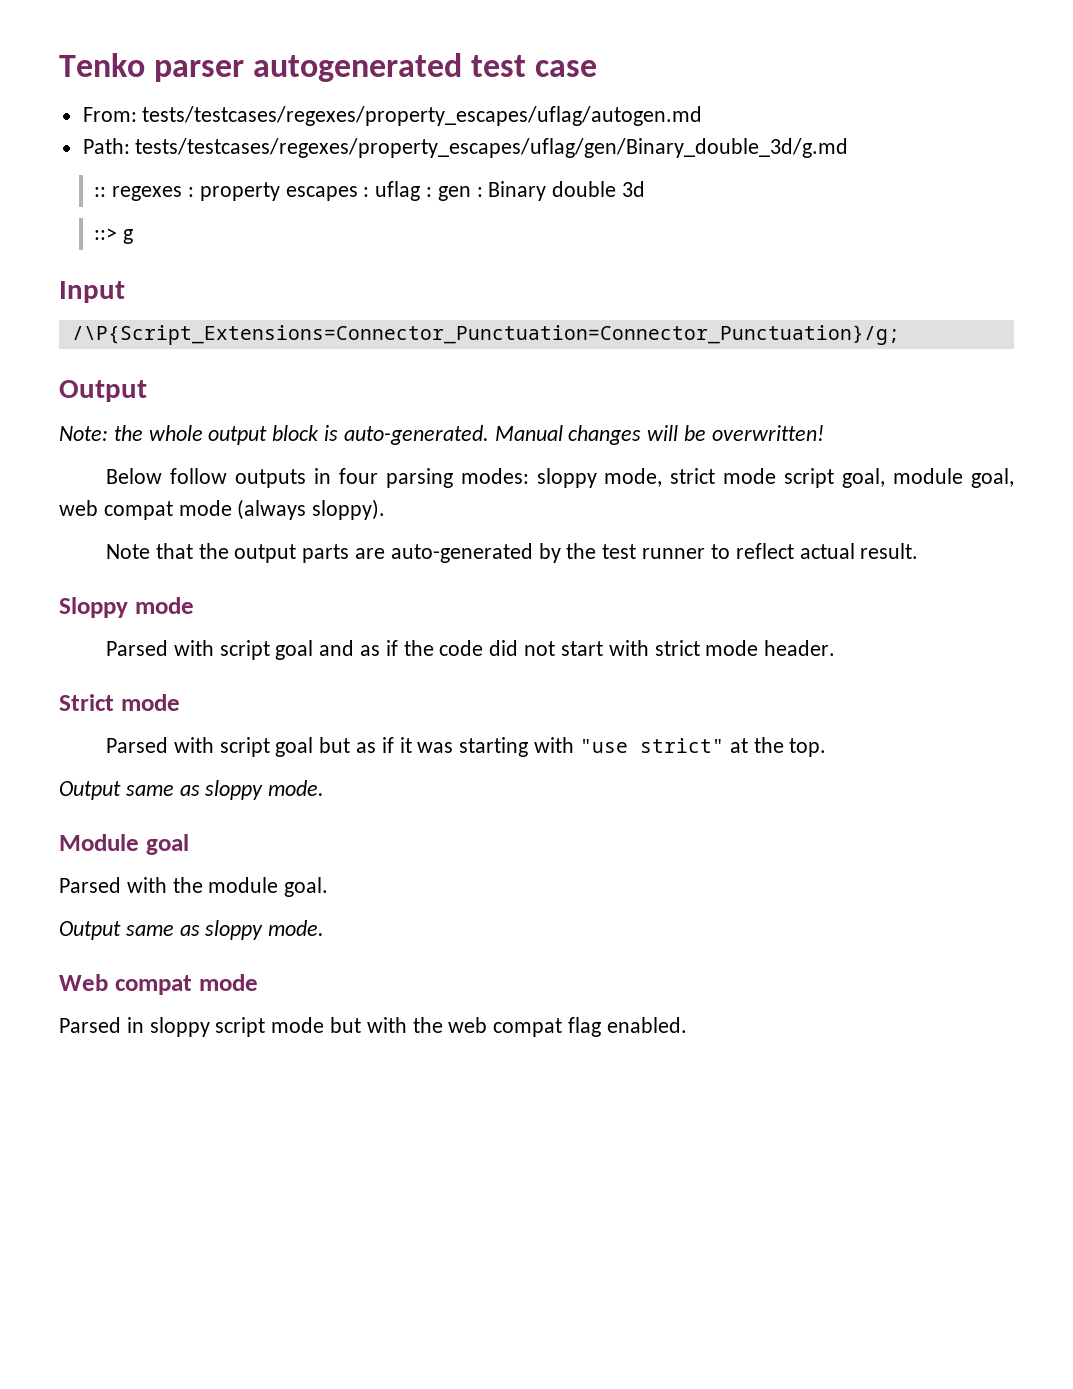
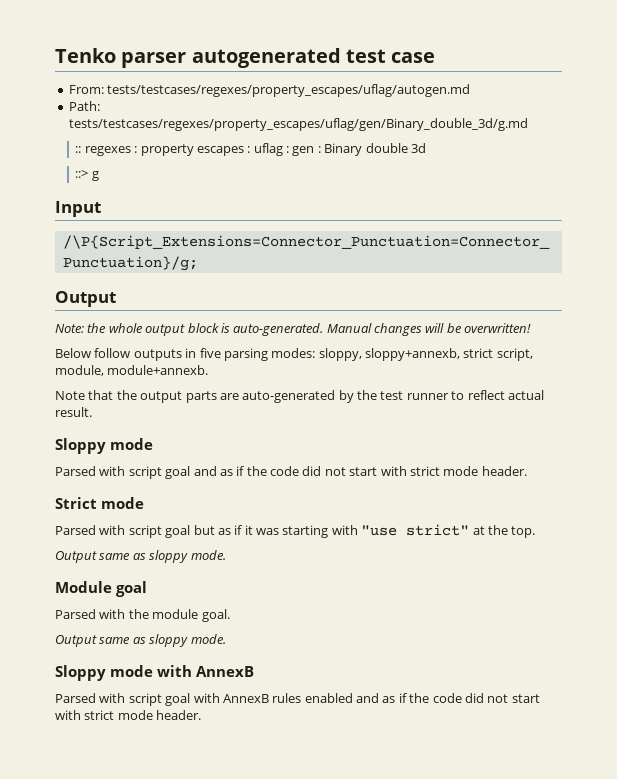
[338,468,378,484] four -> [199,348,221,358] five
[536,468,1014,488] [59,499,386,520] sloppy mode, strict mode script goal, module goal, web compat mode (always sloppy). -> [318,348,533,361] [55,365,209,376] sloppy, sloppy+annexb, strict script, module, module+annexb.
[59,974,258,995] [59,1017,687,1037] Web compat mode // Parsed in sloppy script mode but with the web compat flag enabled. -> [55,665,254,681] [55,693,540,706] [55,710,202,720] Sloppy mode with AnnexB // Parsed with script goal with AnnexB rules enabled and as if the code did not start with strict mode header.

